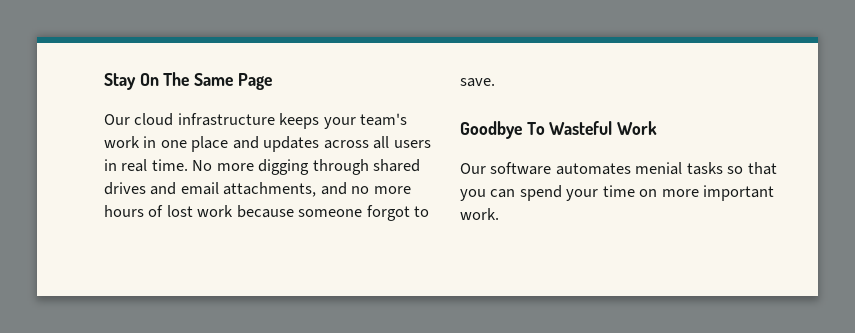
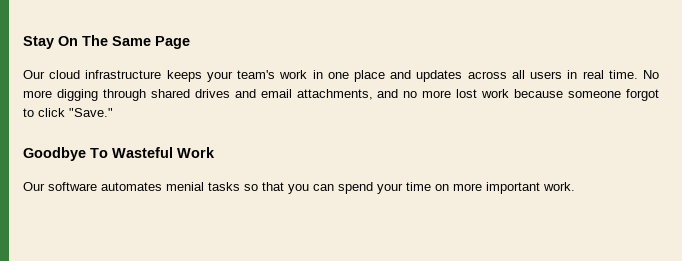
[104,205,164,217] hours of -> (452, 94) none
[460,78,495,87] save. -> [38,108,113,117] click "Save."

